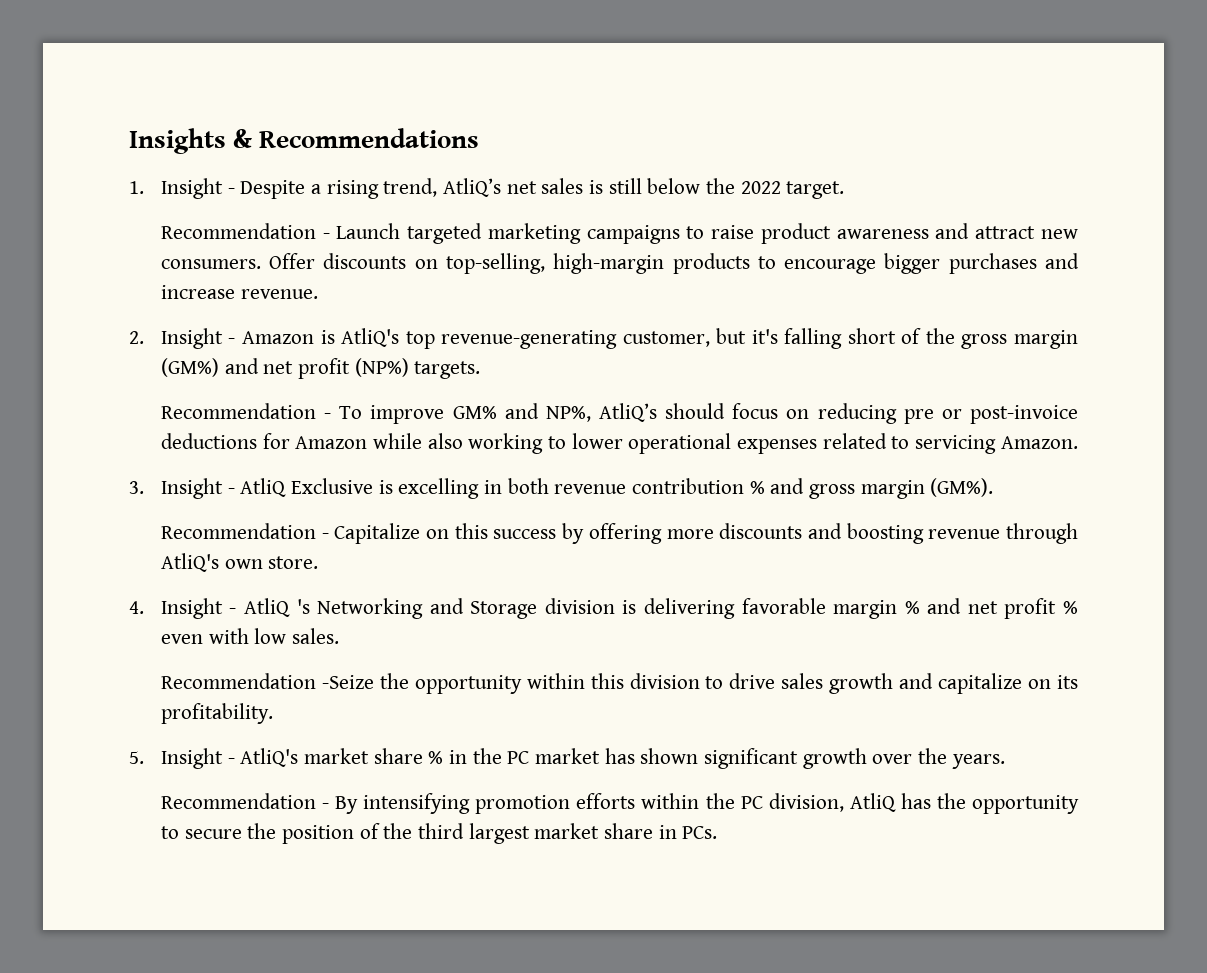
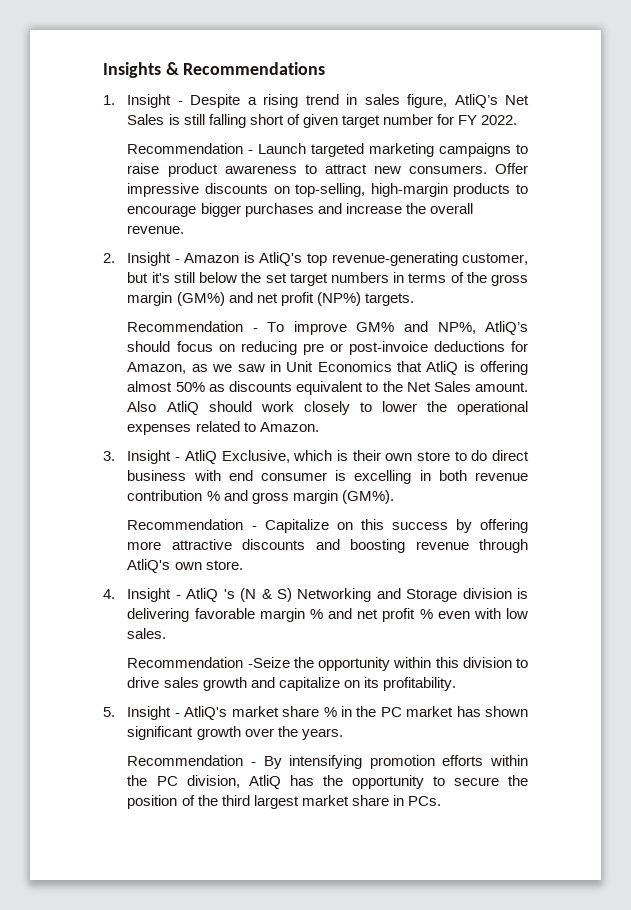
[383,178,845,199] trend, AtliQ’s net sales is still below the 2022 target. -> [305,94,530,108] [127,114,518,128] trend in sales figure, AtliQ’s Net Sales is still falling short of given target number for FY 2022.
[935,223,970,239] and -> [304,164,317,174] to
(316, 261) none -> [127,183,200,197] impressive
(235, 292) none -> [405,203,473,214] the overall
[784,328,896,349] falling short -> [173,272,447,286] still below the set target numbers in terms
[295,433,544,454] Amazon while also working -> [127,361,528,375] [127,381,529,395] [127,401,350,415] Amazon, as we saw in Unit Economics that AtliQ is offering almost 50% as discounts equivalent to the Net Sales amount. Also AtliQ should work closely
(623, 441) none -> [426,401,447,412] the
[914,435,996,454] servicing -> (256, 427) none
[290,478,373,494] Exclusive -> [221,450,529,463] [127,470,328,481] Exclusive, which is their own store to do direct business with end consumer
(714, 534) none -> [171,539,232,550] attractive
(310, 606) none -> [240,588,292,602] (N & S)

